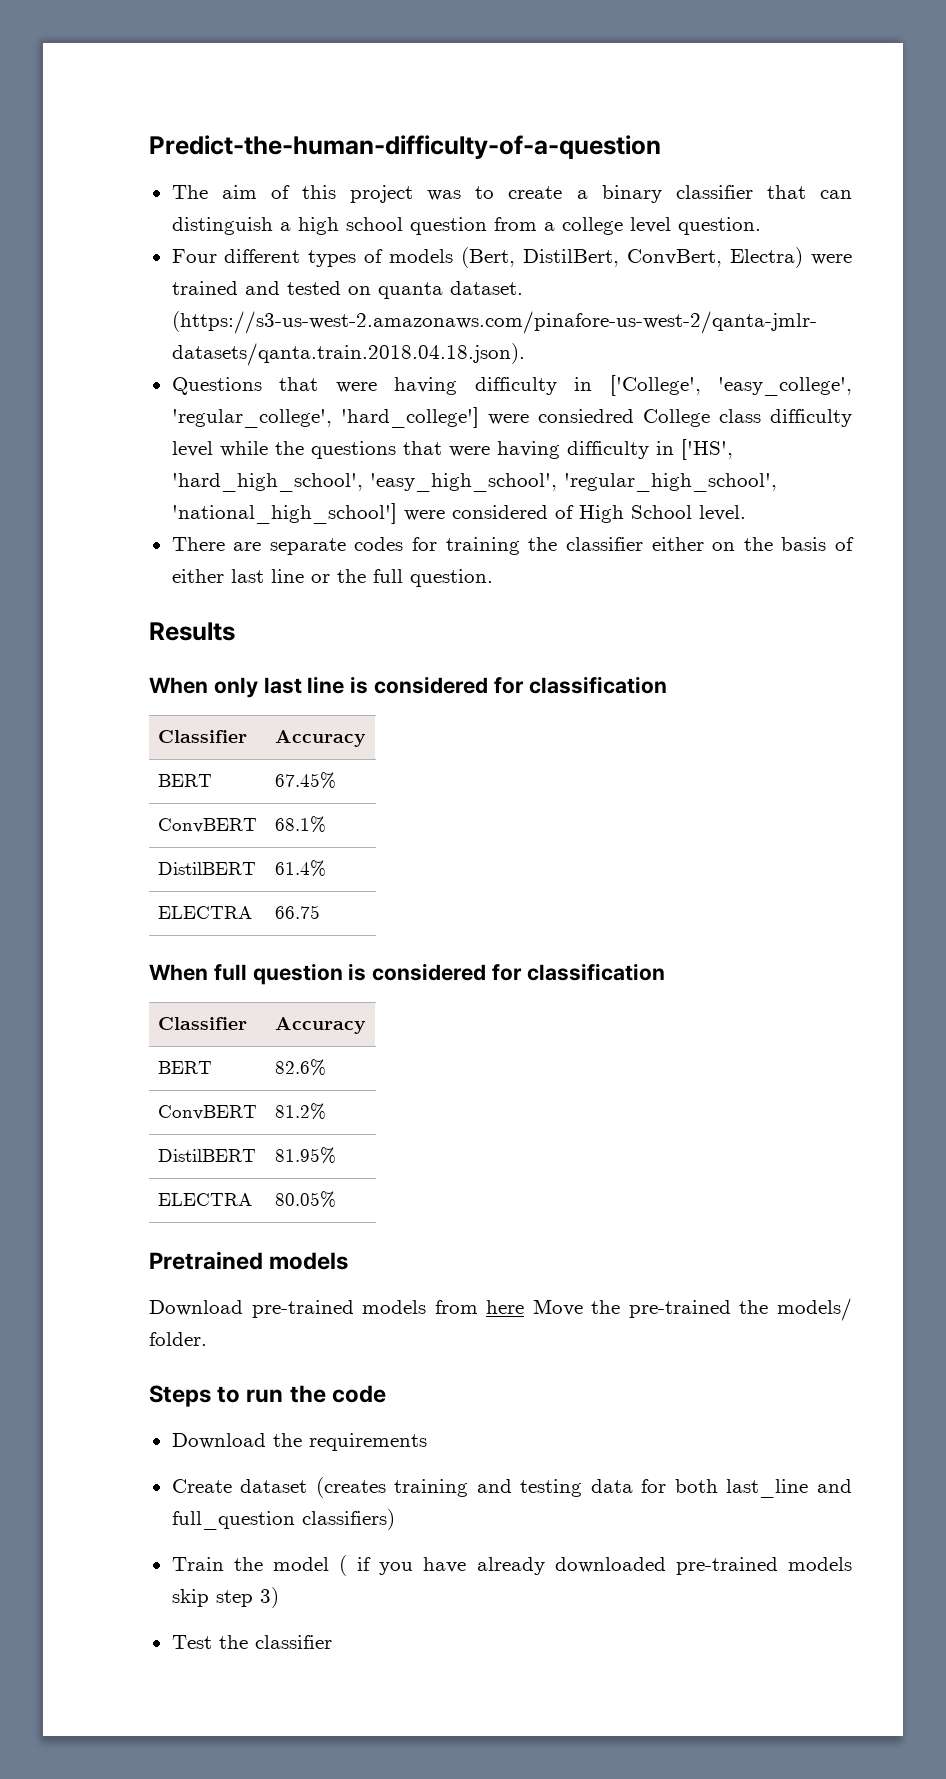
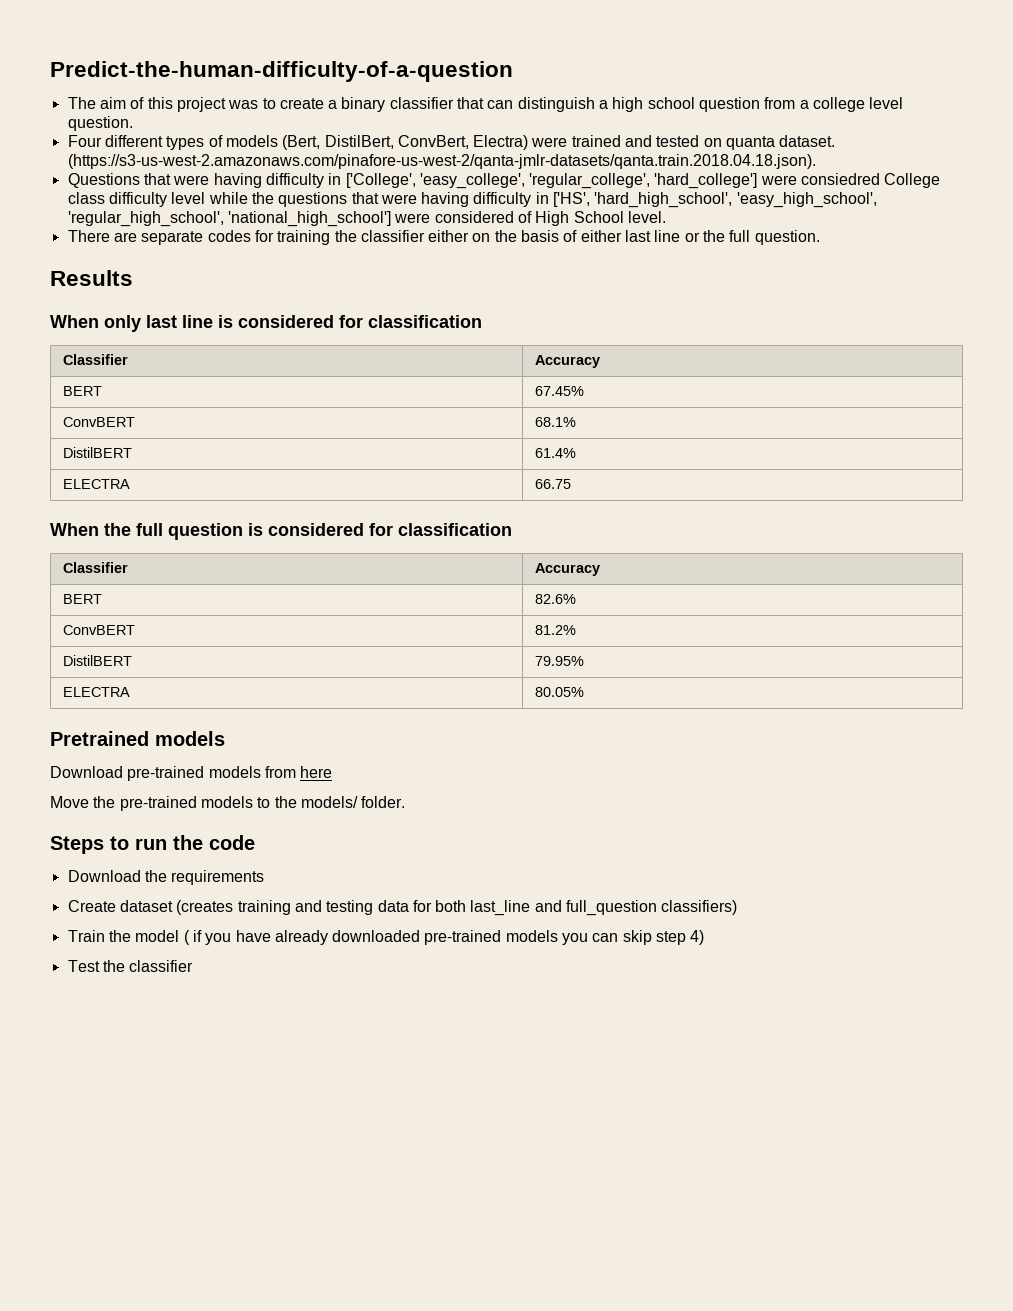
(208, 972) none -> [104,523,131,536] the
[274,1147,336,1164] 81.95% -> [534,656,584,666] 79.95%
(525, 1307) none -> (333, 772) //
(731, 1309) none -> [200,796,271,808] models to
(852, 1564) none -> [562,933,619,945] you can
[259,1587,279,1608] 3) -> [690,930,705,945] 4)

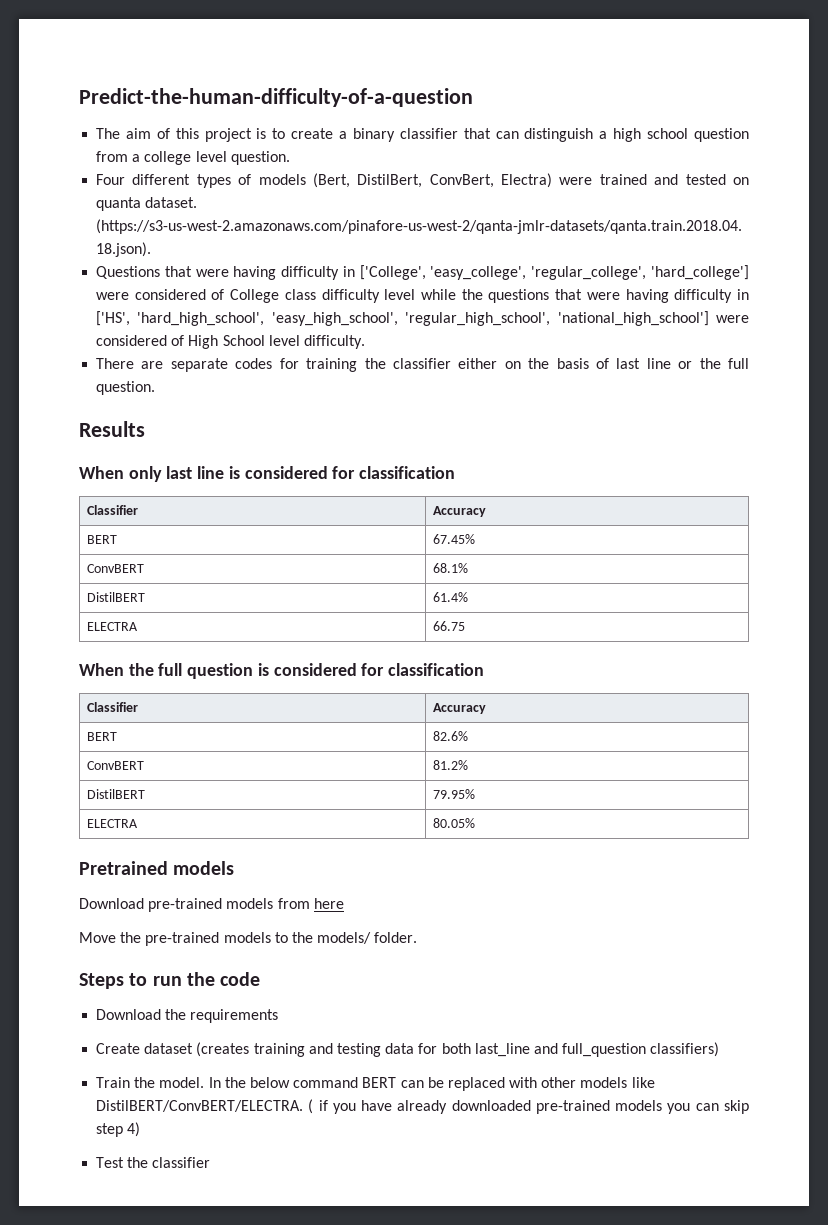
[228,100,259,109] was -> [256,128,267,139] is
[801,173,881,185] consiedred -> [134,289,225,300] considered of
[627,211,666,223] level. -> [268,335,365,349] level difficulty.
[580,230,622,242] either -> (609, 363) none
[135,930,180,942] model -> [159,1077,655,1091] [96,1100,304,1112] model. In the below command BERT can be replaced with other models like DistilBERT/ConvBERT/ELECTRA.

